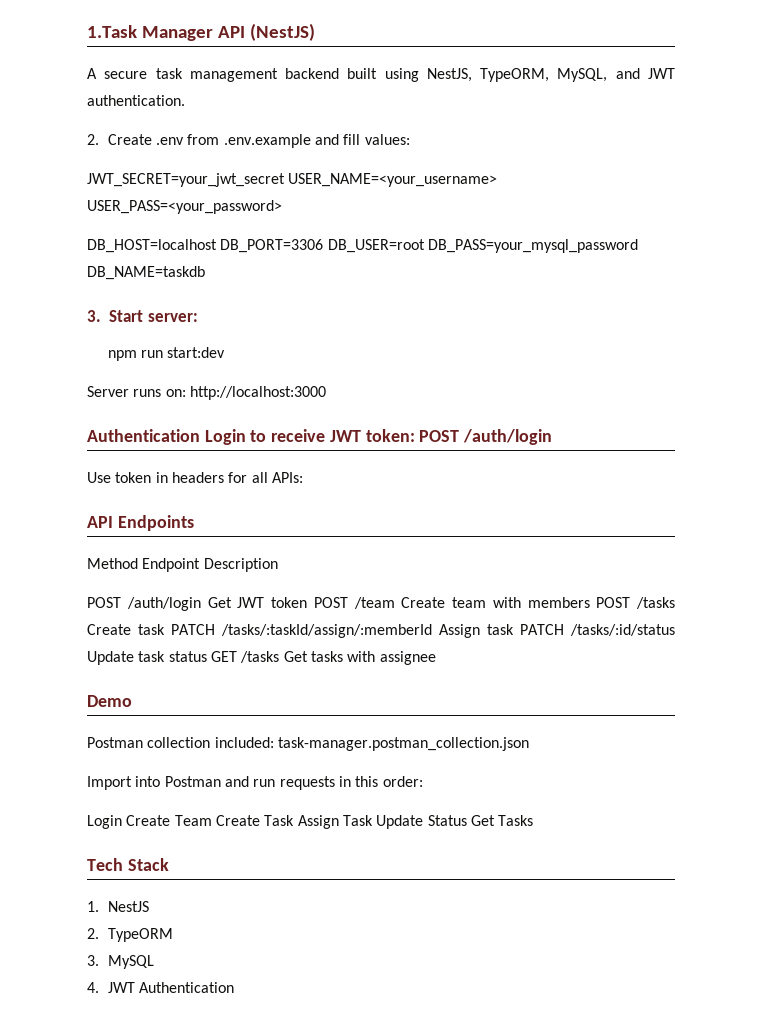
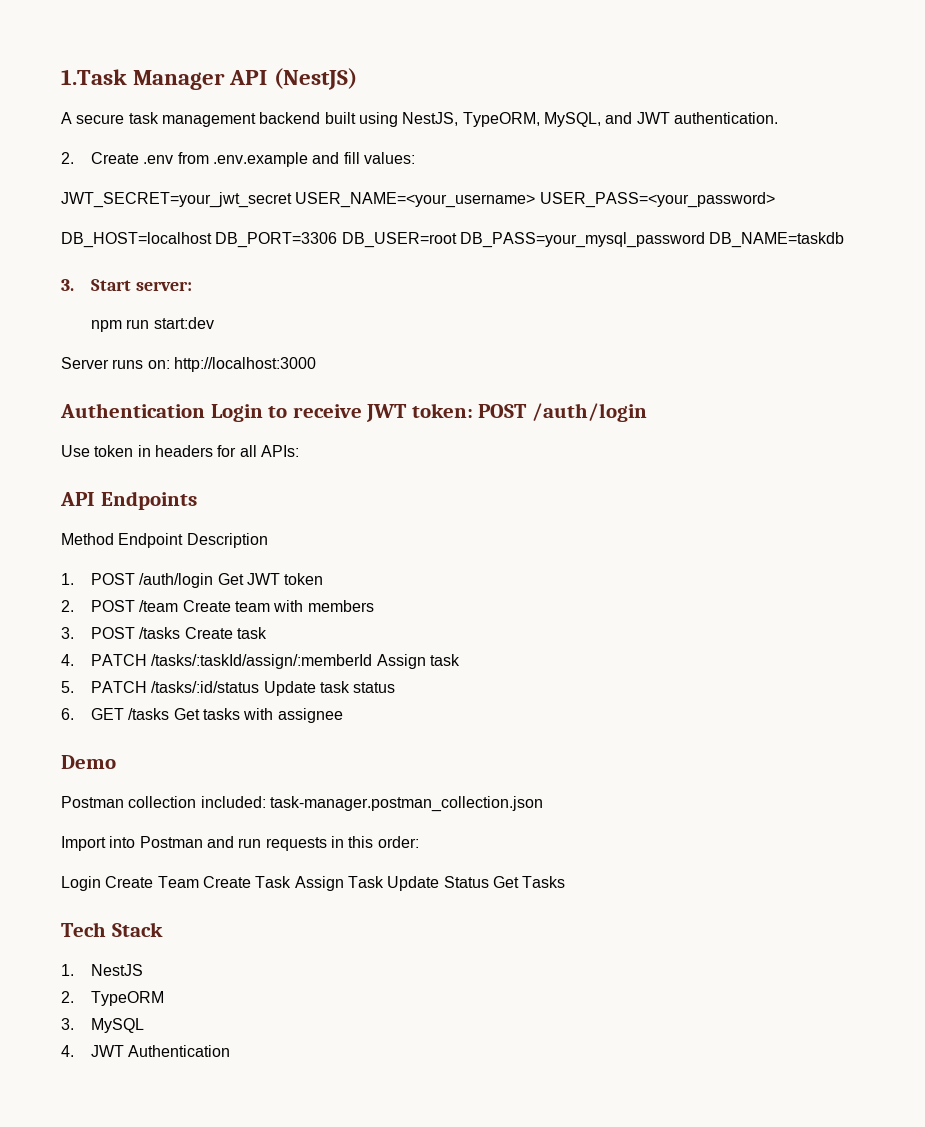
(278, 565) none -> [61,573,74,585] 1.
(307, 602) none -> [61,600,74,612] // 2.
(590, 602) none -> [61,627,74,639] // 3.
(165, 629) none -> [61,654,74,666] // 4.
(514, 629) none -> [61,681,74,693] // 5.
(207, 656) none -> [61,708,74,720] // 6.

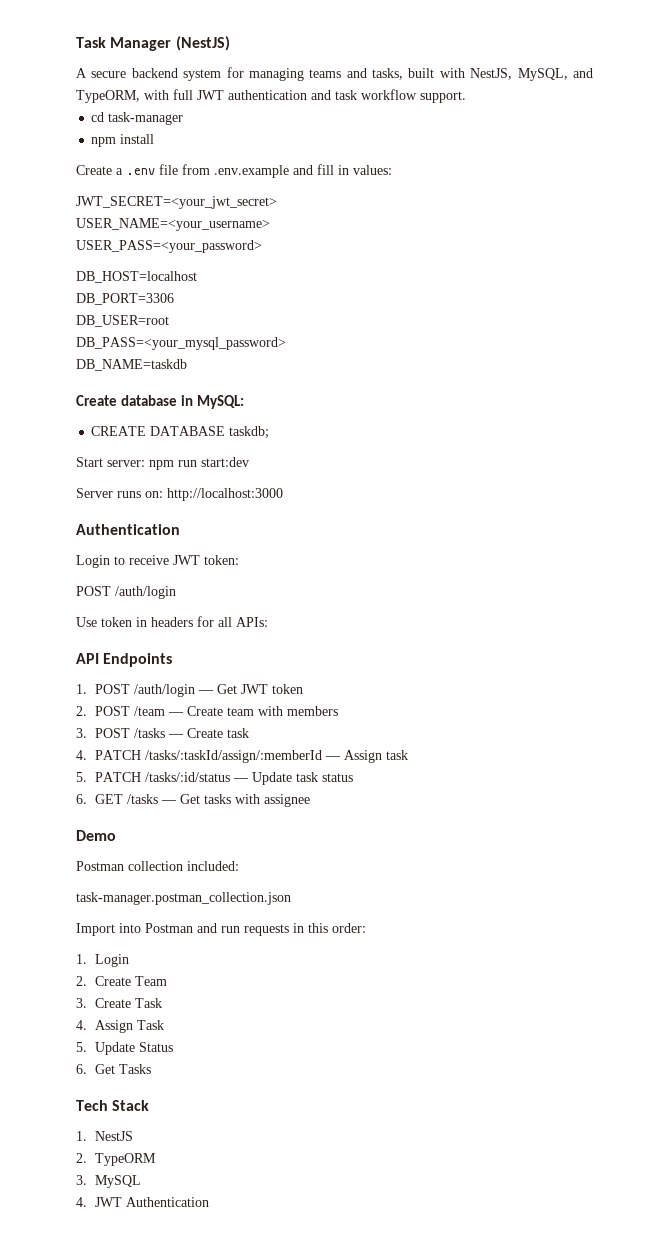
[61,69,268,90] 1.Task Manager API -> [76,37,172,51] Task Manager
[128,112,778,127] [61,152,174,164] task management backend built using NestJS, TypeORM, MySQL, and JWT authentication. // 2. Create .env -> [131,67,593,81] [76,89,466,103] [91,112,184,125] [91,134,155,147] [76,164,178,175] backend system for managing teams and tasks, built with NestJS, MySQL, and TypeORM, with full JWT authentication and task workflow support. // cd task-manager // npm install // Create a .env file
(360, 158) none -> [338,165,349,175] in
[61,192,292,208] JWT_SECRET=your_jwt_secret -> [76,196,277,209] JWT_SECRET=<your_jwt_secret> //
(536, 200) none -> (270, 224) //
(212, 240) none -> (197, 277) //
(338, 240) none -> (174, 299) //
[459,232,705,248] DB_PASS=your_mysql_password -> [76,337,286,350] // DB_PASS=<your_mysql_password> //
[61,279,74,291] 3. -> [76,395,244,409] [91,426,270,439] Create database in MySQL: // CREATE DATABASE taskdb; //
(192, 286) // -> (145, 463) none
(205, 410) none -> (180, 529) //
(473, 410) none -> (239, 560) //
[61,533,268,548] // Method Endpoint Description -> (173, 660) none
(214, 580) none -> [198,690,215,694] —
(179, 606) none -> [168,712,185,716] —
(181, 633) none -> [168,734,185,738] —
(373, 661) none -> [325,756,342,760] —
(260, 687) none -> [233,778,250,782] —
(170, 714) none -> [161,800,178,804] —
(266, 802) none -> (239, 866) //
[61,876,101,891] Login -> [76,954,130,967] [76,976,87,986] 1. Login // 2.
(199, 882) none -> [76,998,87,1008] // 3.
(292, 882) none -> [76,1020,87,1030] // 4.
(384, 882) none -> [76,1042,87,1052] // 5.
(489, 882) none -> [76,1064,87,1074] // 6.

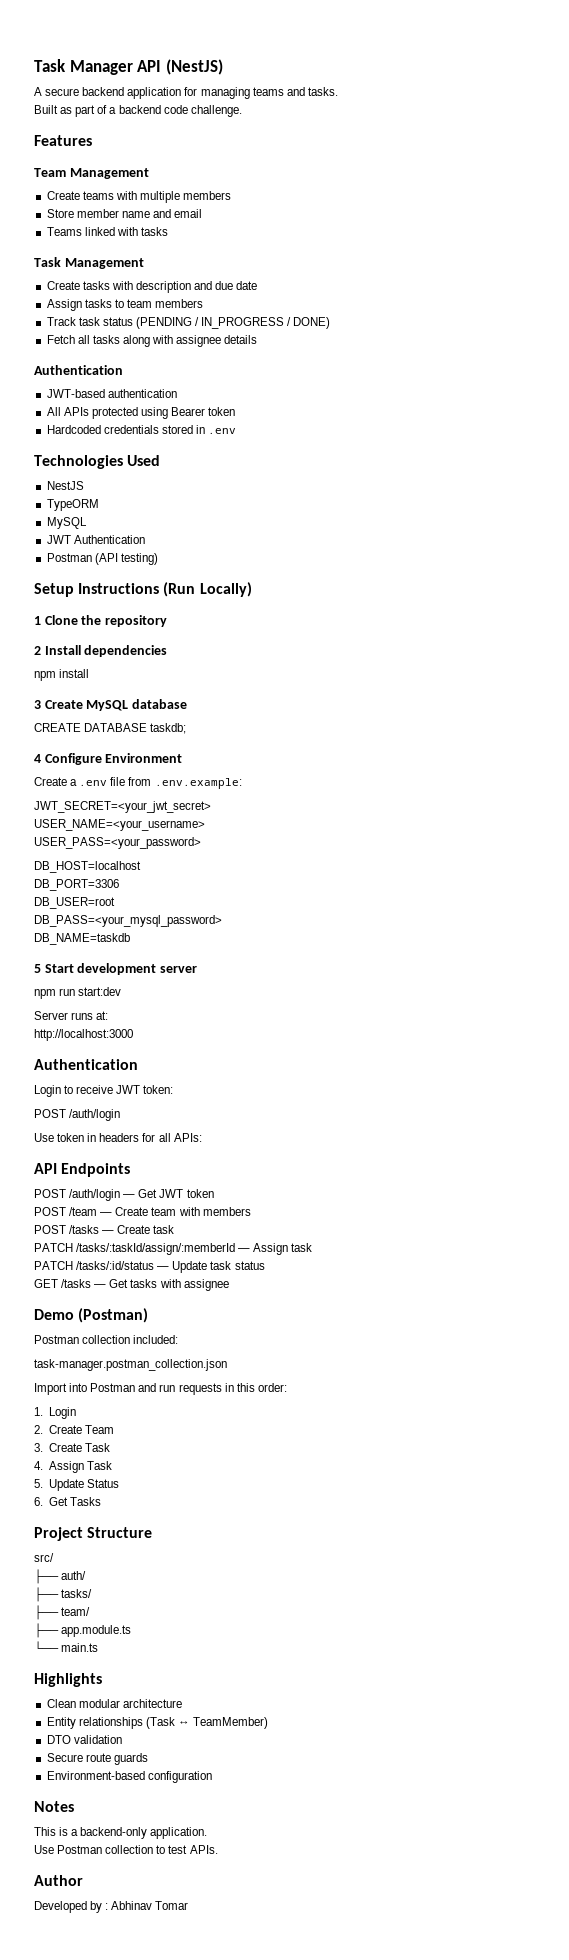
(172, 44) none -> [137,60,162,72] API
[183,69,222,81] system -> [127,87,182,99] application
[372,68,593,81] [76,89,466,103] [91,112,184,125] [91,134,155,147] tasks, built with NestJS, MySQL, and TypeORM, with full JWT authentication and task workflow support. // cd task-manager // npm install -> [307,87,338,96] [34,105,242,117] [34,135,92,146] [34,168,149,179] [46,191,232,203] [46,209,203,218] [46,227,168,236] [34,257,144,269] [46,281,258,293] [46,299,204,311] [46,317,331,329] [46,335,258,347] [34,365,123,375] [46,389,177,398] [46,407,236,419] [46,425,237,434] [34,455,161,469] [46,481,84,490] [46,499,99,511] [46,517,87,529] [46,535,145,544] [46,553,158,565] [34,582,252,597] [34,615,167,627] [34,645,168,657] [34,669,90,681] [34,699,187,711] [34,723,187,734] [34,753,183,765] tasks. // Built as part of a backend code challenge. // Features // Team Management // Create teams with multiple members // Store member name and email // Teams linked with tasks // Task Management // Create tasks with description and due date // Assign tasks to team members // Track task status (PENDING / IN_PROGRESS / DONE) // Fetch all tasks along with assignee details // Authentication // JWT-based authentication // All APIs protected using Bearer token // Hardcoded credentials stored in .env // Technologies Used // NestJS // TypeORM // MySQL // JWT Authentication // Postman (API testing) // Setup Instructions (Run Locally) // 1 Clone the repository // 2 Install dependencies // npm install // 3 Create MySQL database // CREATE DATABASE taskdb; // 4 Configure Environment
[214,164,392,178] .env.example and fill in values: -> [154,778,242,789] .env.example:
[76,395,244,409] [91,426,270,439] [76,457,145,467] Create database in MySQL: // CREATE DATABASE taskdb; // Start server: -> [34,963,197,975] 5 Start development server //
[145,491,163,498] on: -> [96,1011,109,1020] at: //
[76,684,87,694] 1. -> (131, 1170) none
[76,706,87,716] 2. -> (214, 1193) none
[76,728,87,738] 3. -> (251, 1211) none
[76,750,87,760] 4. -> (175, 1229) none
[76,772,87,782] 5. -> (313, 1247) none
[76,794,87,804] 6. -> (265, 1265) none
(116, 835) none -> [78,1308,149,1323] (Postman)
[76,1100,150,1111] [76,1131,134,1141] [76,1153,157,1166] [76,1175,142,1188] [76,1197,210,1207] Tech Stack // 1. NestJS // 2. TypeORM // 3. MySQL // 4. JWT Authentication -> [34,1527,153,1541] [34,1553,54,1562] [34,1569,87,1584] [34,1587,93,1602] [34,1605,91,1620] [34,1623,132,1638] [34,1641,99,1652] [34,1673,102,1687] [46,1699,182,1708] [46,1717,269,1729] [46,1735,122,1744] [46,1753,148,1765] [46,1771,212,1783] [34,1801,74,1812] [34,1827,208,1839] [34,1845,218,1854] [34,1875,83,1886] [34,1901,189,1913] Project Structure // src/ // ├── auth/ // ├── tasks/ // ├── team/ // ├── app.module.ts // └── main.ts // Highlights // Clean modular architecture // Entity relationships (Task ↔ TeamMember) // DTO validation // Secure route guards // Environment-based configuration // Notes // This is a backend-only application. // Use Postman collection to test APIs. // Author // Developed by : Abhinav Tomar

